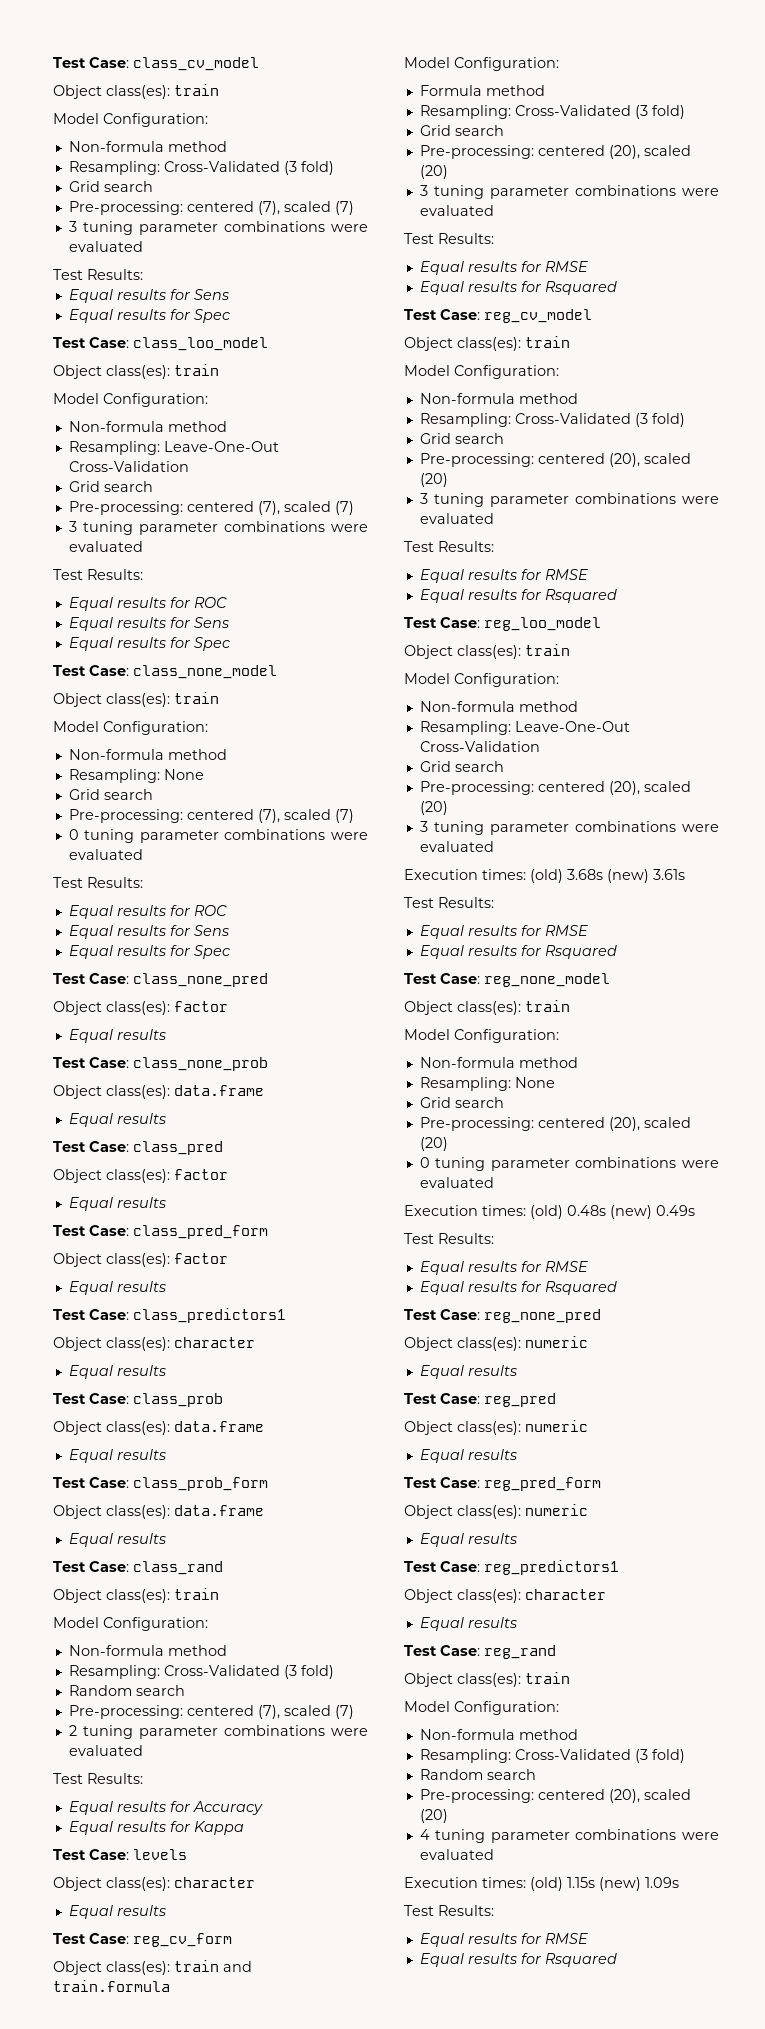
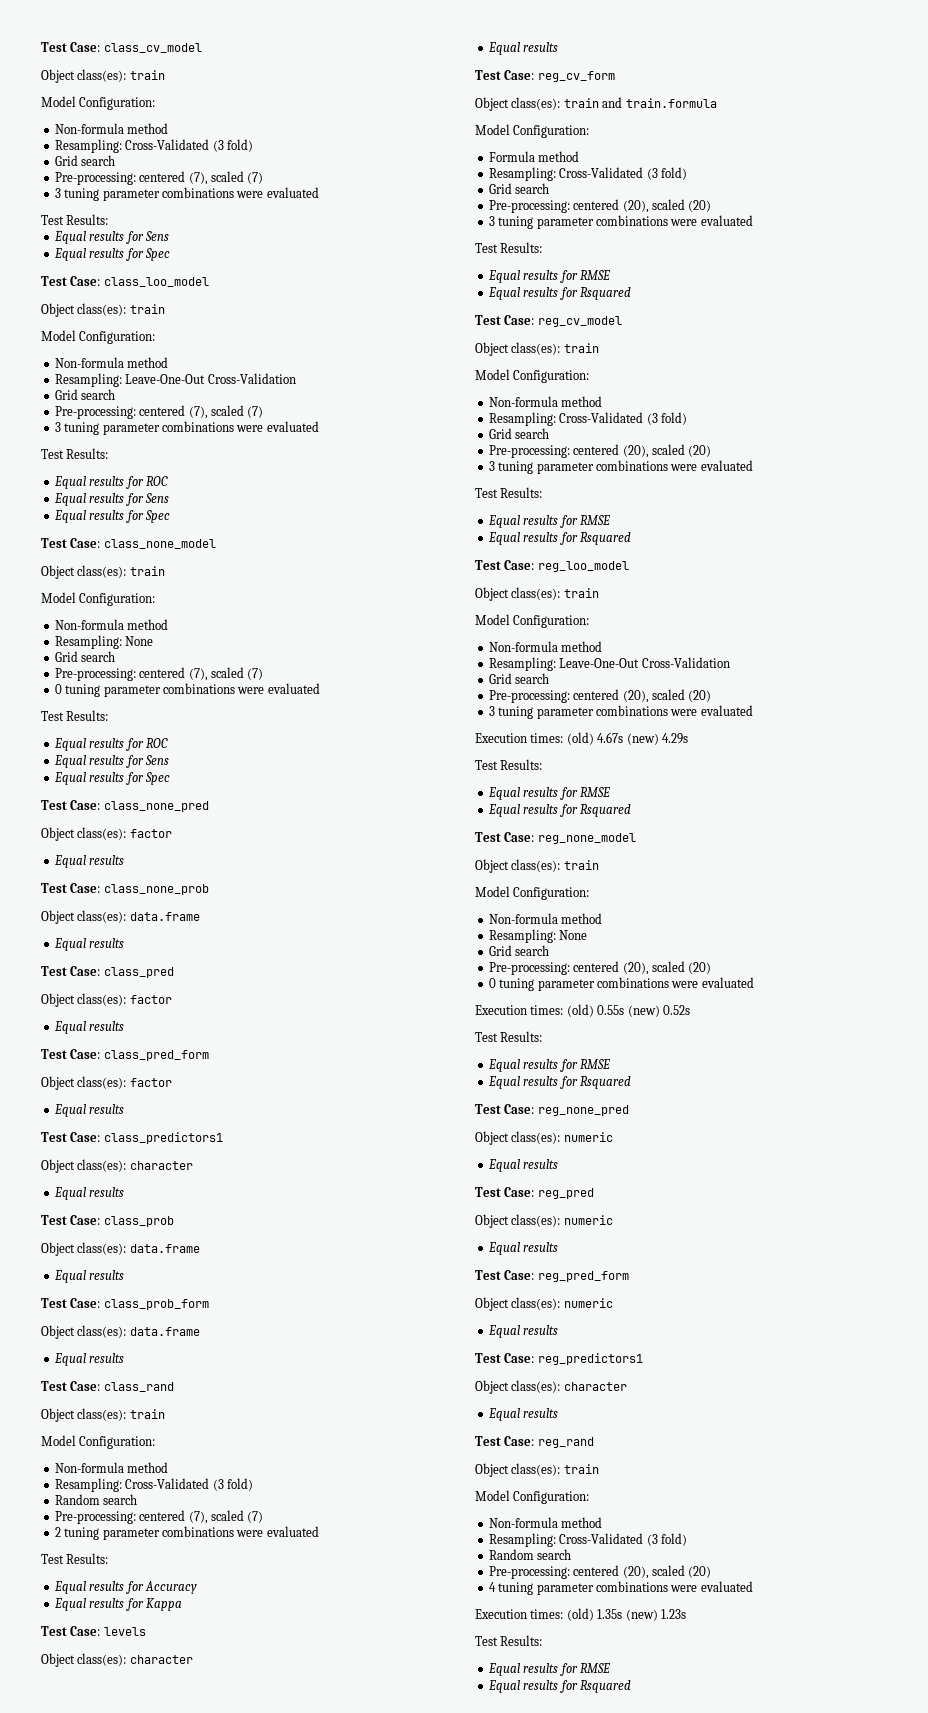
[567,869,685,883] 3.68s (new) 3.61s -> [597,732,688,745] 4.67s (new) 4.29s
[567,1205,695,1219] 0.48s (new) 0.49s -> [597,1005,690,1017] 0.55s (new) 0.52s
[567,1877,679,1891] 1.15s (new) 1.09s -> [597,1609,686,1621] 1.35s (new) 1.23s

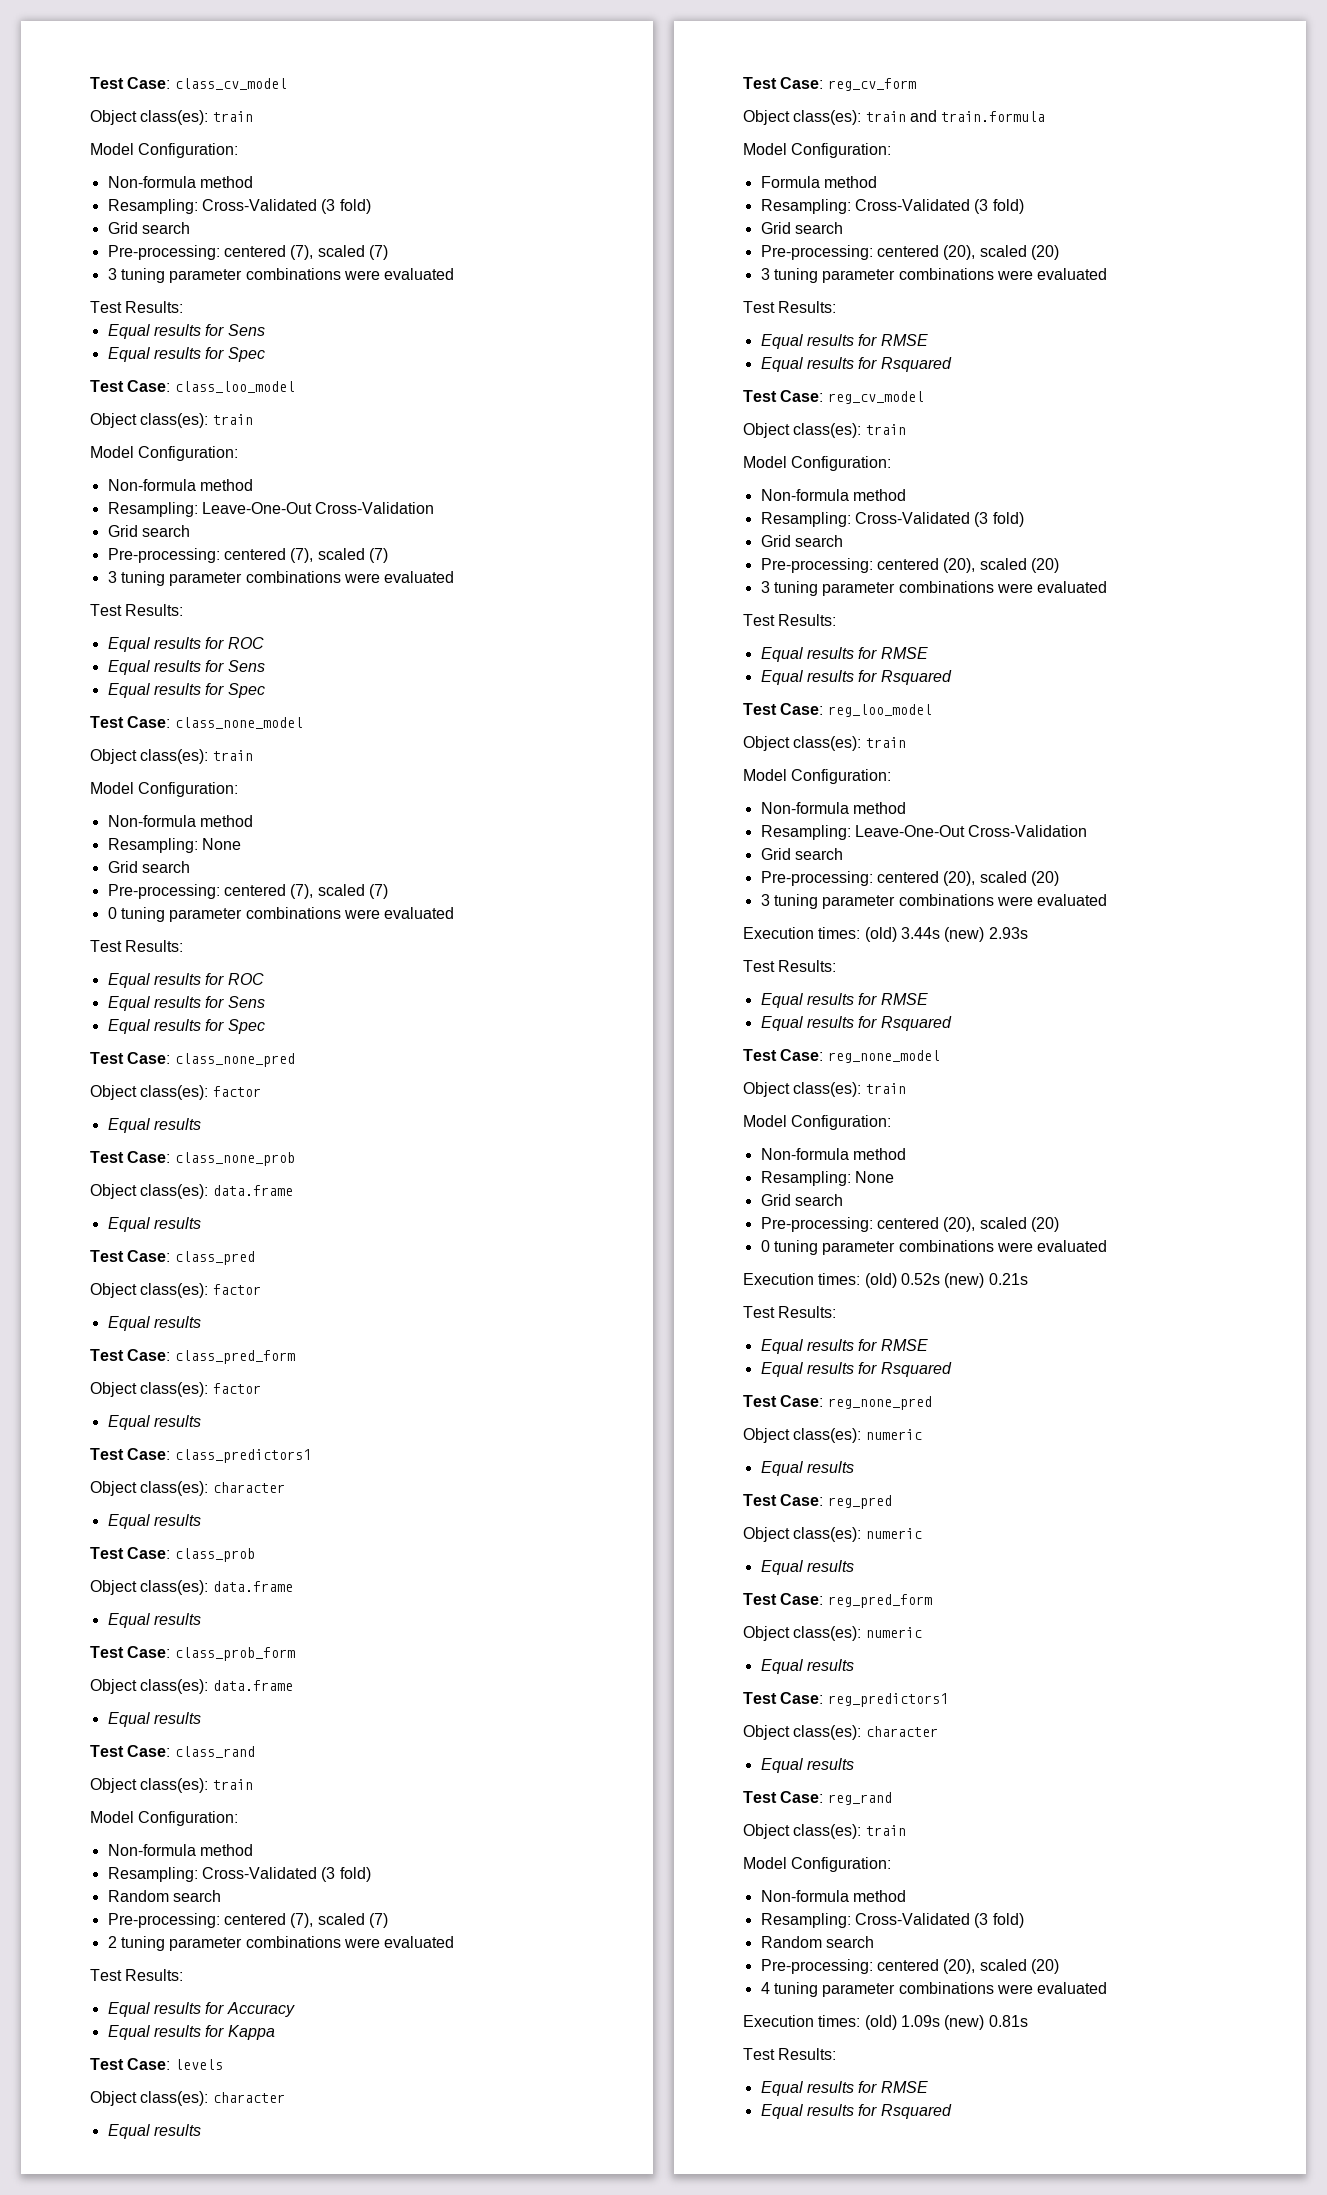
[597,732,688,745] 4.67s (new) 4.29s -> [900,927,1028,942] 3.44s (new) 2.93s
[597,1005,690,1017] 0.55s (new) 0.52s -> [900,1273,1028,1288] 0.52s (new) 0.21s
[597,1609,686,1621] 1.35s (new) 1.23s -> [900,2015,1028,2030] 1.09s (new) 0.81s

